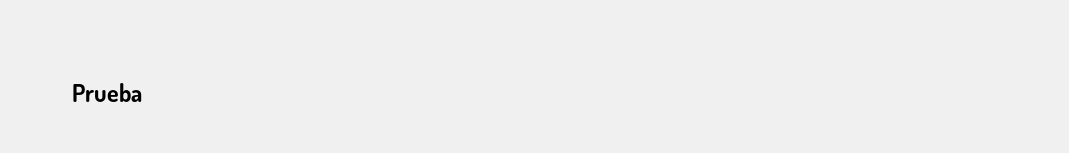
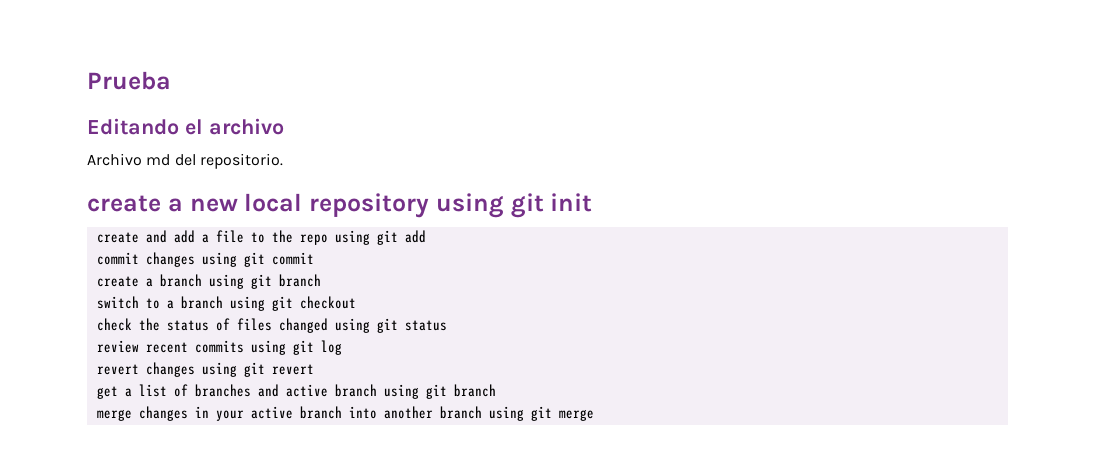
(142, 92) none -> [87,118,284,135] [87,153,283,169] [87,193,593,218] [96,230,426,245] [96,252,314,267] [96,274,321,289] [96,296,356,311] [96,318,447,333] [96,340,342,355] [96,362,314,377] [96,384,496,399] [96,406,594,421] // Editando el archivo // Archivo md del repositorio. // create a new local repository using git init // create and add a file to the repo using git add // commit changes using git commit // create a branch using git branch // switch to a branch using git checkout // check the status of files changed using git status // review recent commits using git log // revert changes using git revert // get a list of branches and active branch using git branch // merge changes in your active branch into another branch using git merge

